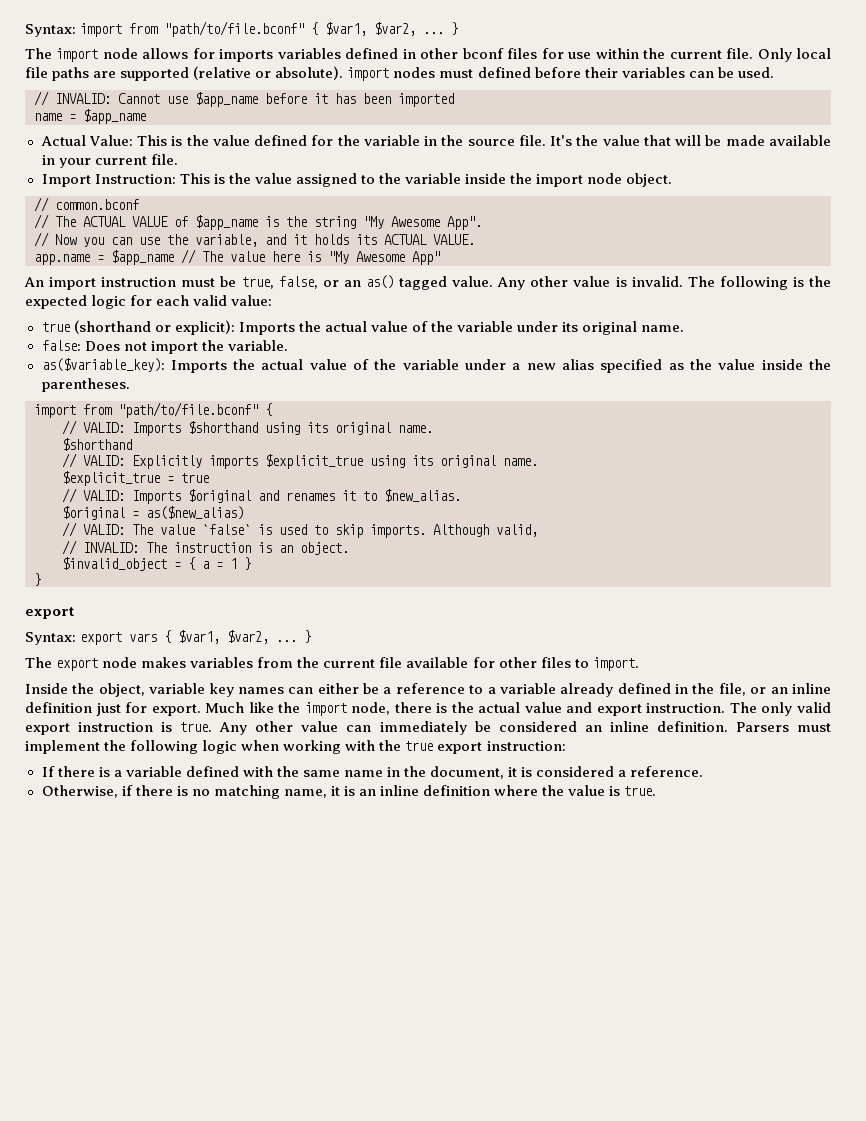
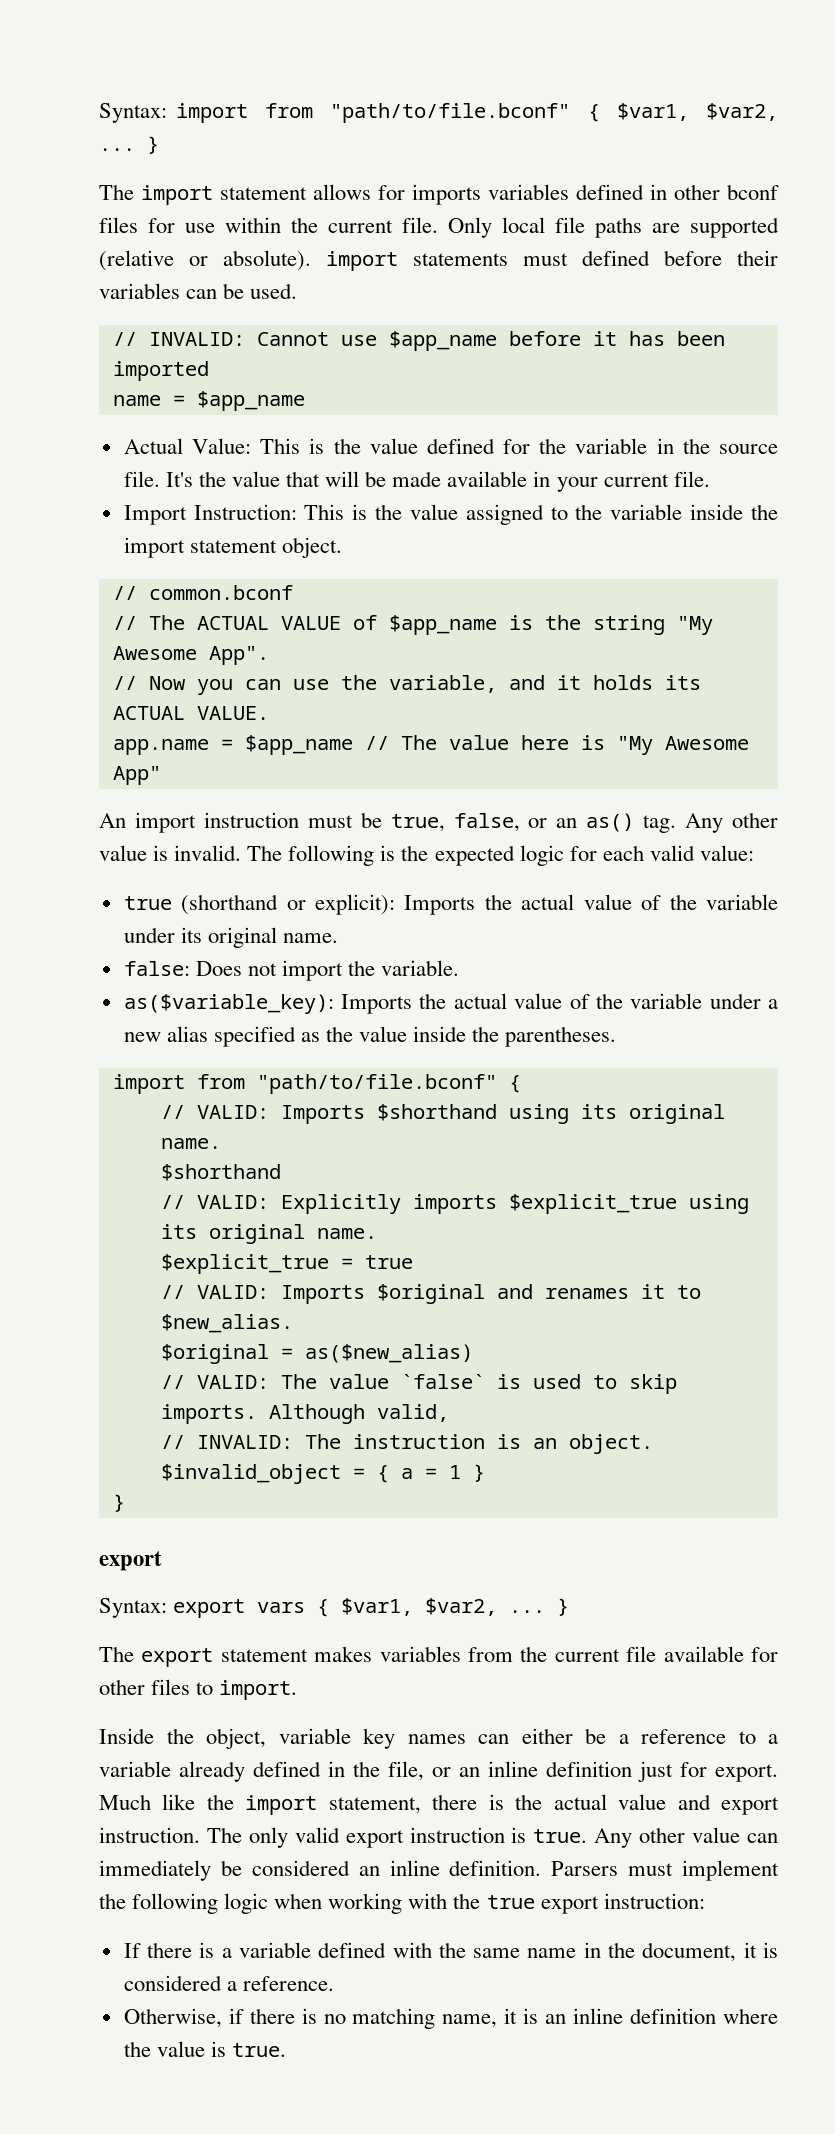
[102,48,138,59] node -> [220,187,307,200] statement
[393,67,436,78] nodes -> [413,253,508,266] statements
[587,173,623,184] node -> [189,540,277,553] statement
[399,276,494,290] tagged value. -> [643,815,677,833] tag.
[102,657,138,668] node -> [220,1649,308,1662] statement
[351,702,391,715] node, -> [328,1797,421,1814] statement,

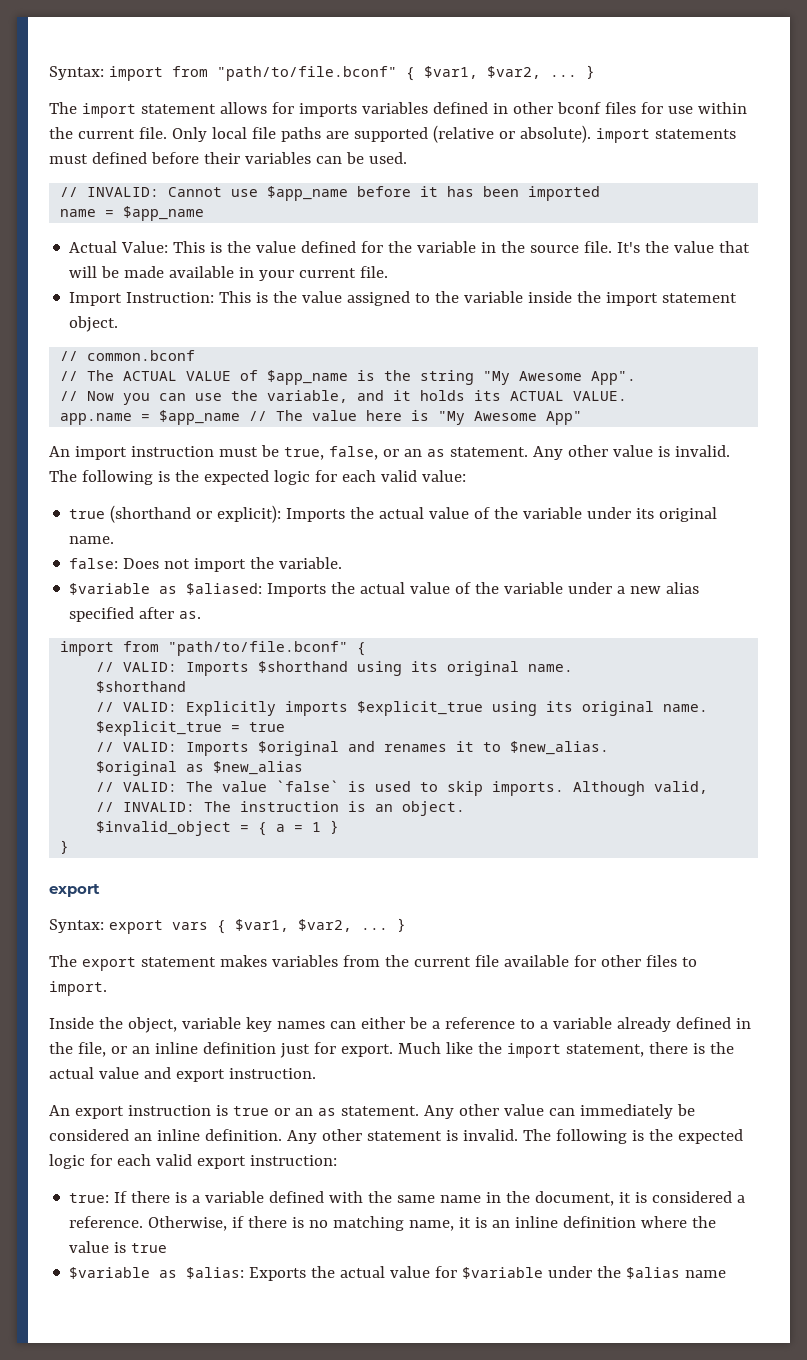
[586,813,677,833] as() tag. -> [426,447,528,457] as statement.
[123,994,334,1014] as($variable_key): -> [69,583,263,595] $variable as $aliased:
[300,1026,617,1047] as the value inside the parentheses. -> [139,607,202,619] after as.
[280,1344,473,1363] = as($new_alias) -> [186,761,304,775] as $new_alias
[206,1827,588,1848] The only valid export instruction is true. -> [49,1105,419,1119] // An export instruction is true or an as statement.
[551,1860,779,1881] [99,1893,535,1914] Parsers must implement the following logic when working with the true -> [286,1129,743,1144] [49,1154,192,1169] Any other statement is invalid. The following is the expected logic for each valid
(705, 1901) none -> [69,1193,110,1203] true:
(334, 1983) // -> (144, 1222) none
[231,2043,286,2057] true. -> [131,1243,168,1253] [69,1266,727,1281] true // $variable as $alias: Exports the actual value for $variable under the $alias name

